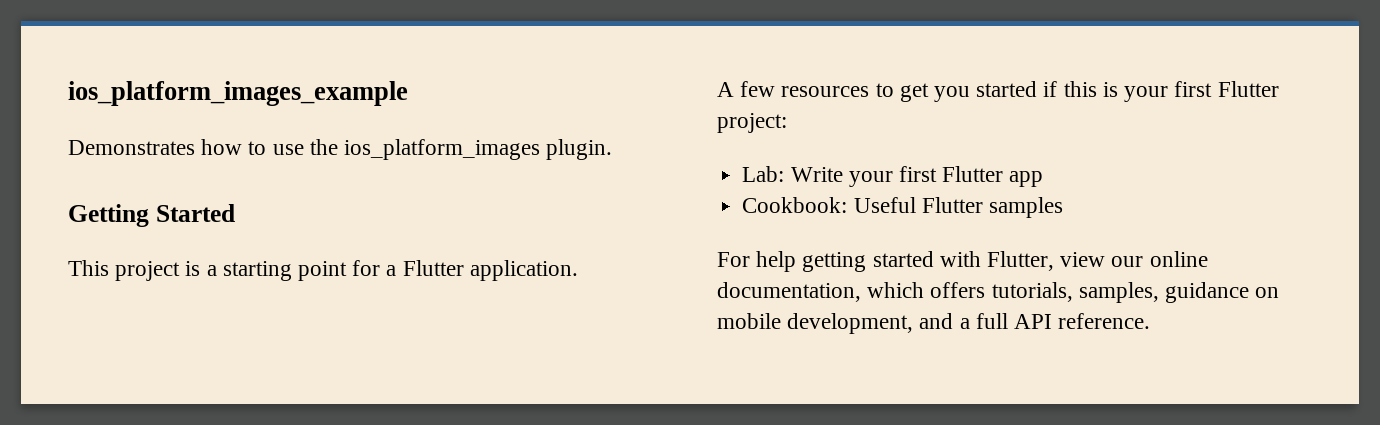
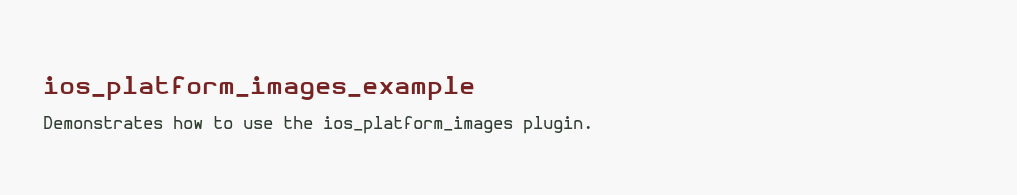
[68,204,235,227] [68,260,578,281] [717,81,1279,102] [717,113,787,133] [742,166,1044,187] [742,197,1063,218] [717,251,1208,272] [717,282,1280,303] [717,313,1151,334] // Getting Started // This project is a starting point for a Flutter application. // A few resources to get you started if this is your first Flutter project: // Lab: Write your first Flutter app // Cookbook: Useful Flutter samples // For help getting started with Flutter, view our online documentation, which offers tutorials, samples, guidance on mobile development, and a full API reference. -> (593, 125) none

